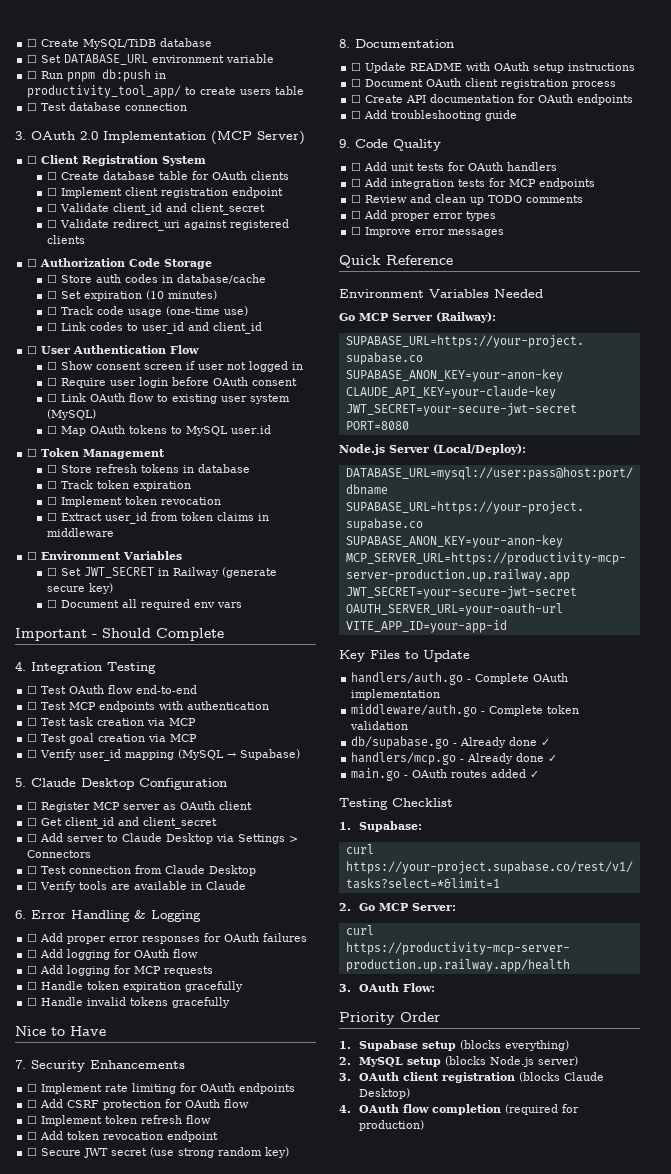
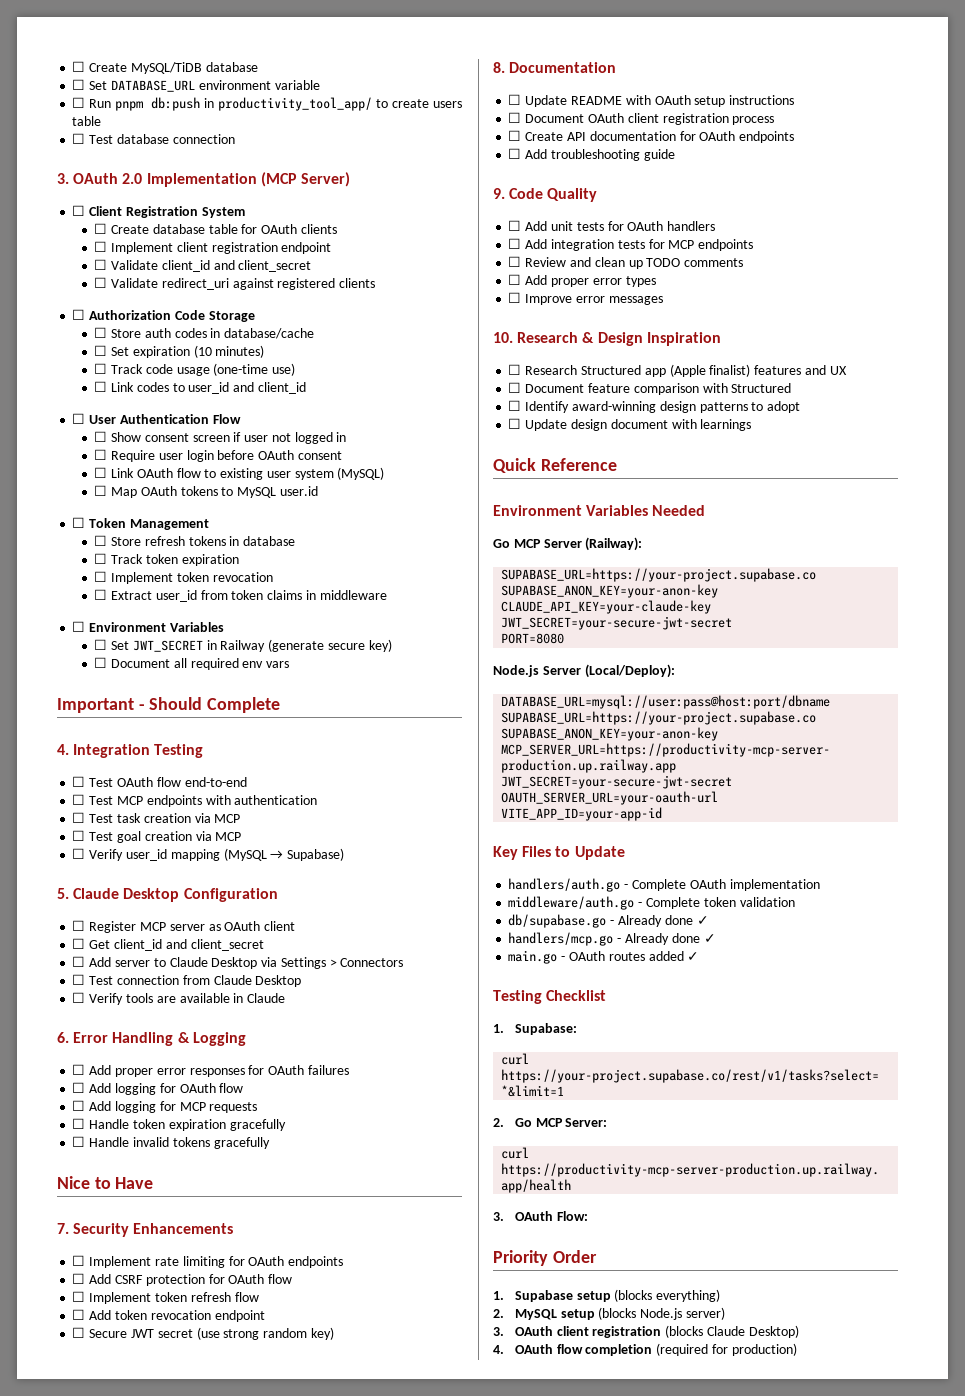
(505, 233) none -> [493,332,721,346] [508,364,847,377] [508,382,792,395] [508,400,801,413] [508,418,752,431] // 10. Research & Design Inspiration // ☐ Research Structured app (Apple finalist) features and UX // ☐ Document feature comparison with Structured // ☐ Identify award-winning design patterns to adopt // ☐ Update design document with learnings

